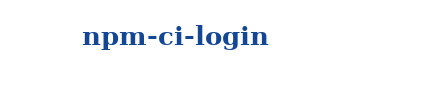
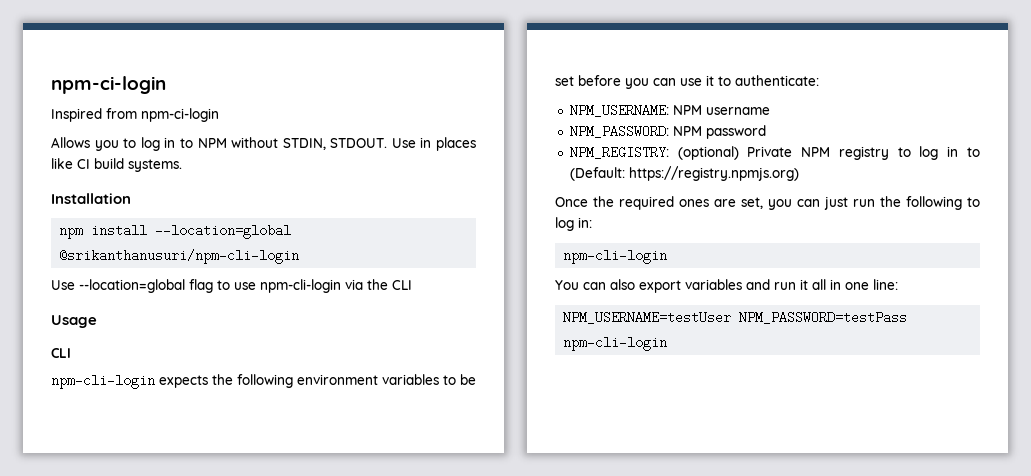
[82,25,269,50] npm-ci-login -> [51,76,166,94] [51,108,219,122] [51,137,476,151] [51,158,182,172] [51,193,131,204] [59,224,292,239] [59,249,300,264] [51,279,412,293] [51,315,97,328] [51,348,71,358] [51,374,476,389] [555,75,819,89] [569,104,770,117] [569,125,766,139] [569,146,980,160] [569,166,799,181] [555,196,980,210] [555,217,592,231] [563,249,668,264] [555,279,898,293] [563,311,908,324] [563,336,668,351] npm-ci-login // Inspired from npm-ci-login // Allows you to log in to NPM without STDIN, STDOUT. Use in places like CI build systems. // Installation // npm install --location=global @srikanthanusuri/npm-cli-login // Use --location=global flag to use npm-cli-login via the CLI // Usage // CLI // npm-cli-login expects the following environment variables to be set before you can use it to authenticate: // NPM_USERNAME: NPM username // NPM_PASSWORD: NPM password // NPM_REGISTRY: (optional) Private NPM registry to log in to (Default: https://registry.npmjs.org) // Once the required ones are set, you can just run the following to log in: // npm-cli-login // You can also export variables and run it all in one line: // NPM_USERNAME=testUser NPM_PASSWORD=testPass npm-cli-login

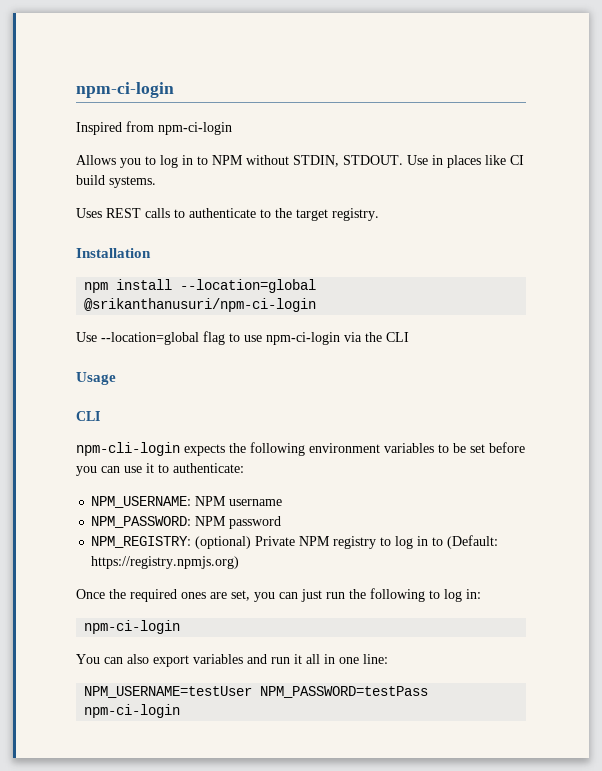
(182, 165) none -> [76,208,379,221] // Uses REST calls to authenticate to the target registry.
[59,249,300,264] @srikanthanusuri/npm-cli-login -> [84,298,317,312] @srikanthanusuri/npm-ci-login
[260,279,341,293] npm-cli-login -> [266,332,340,345] npm-ci-login
[563,249,668,264] npm-cli-login -> [84,620,181,634] npm-ci-login
[563,336,668,351] npm-cli-login -> [84,704,181,718] npm-ci-login

